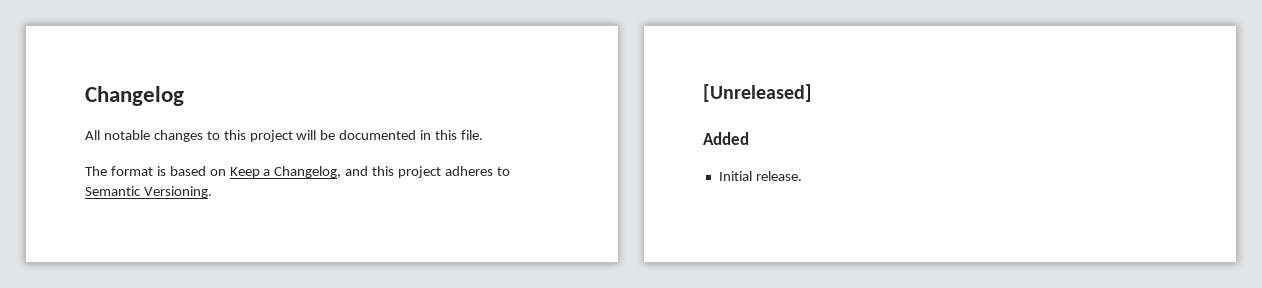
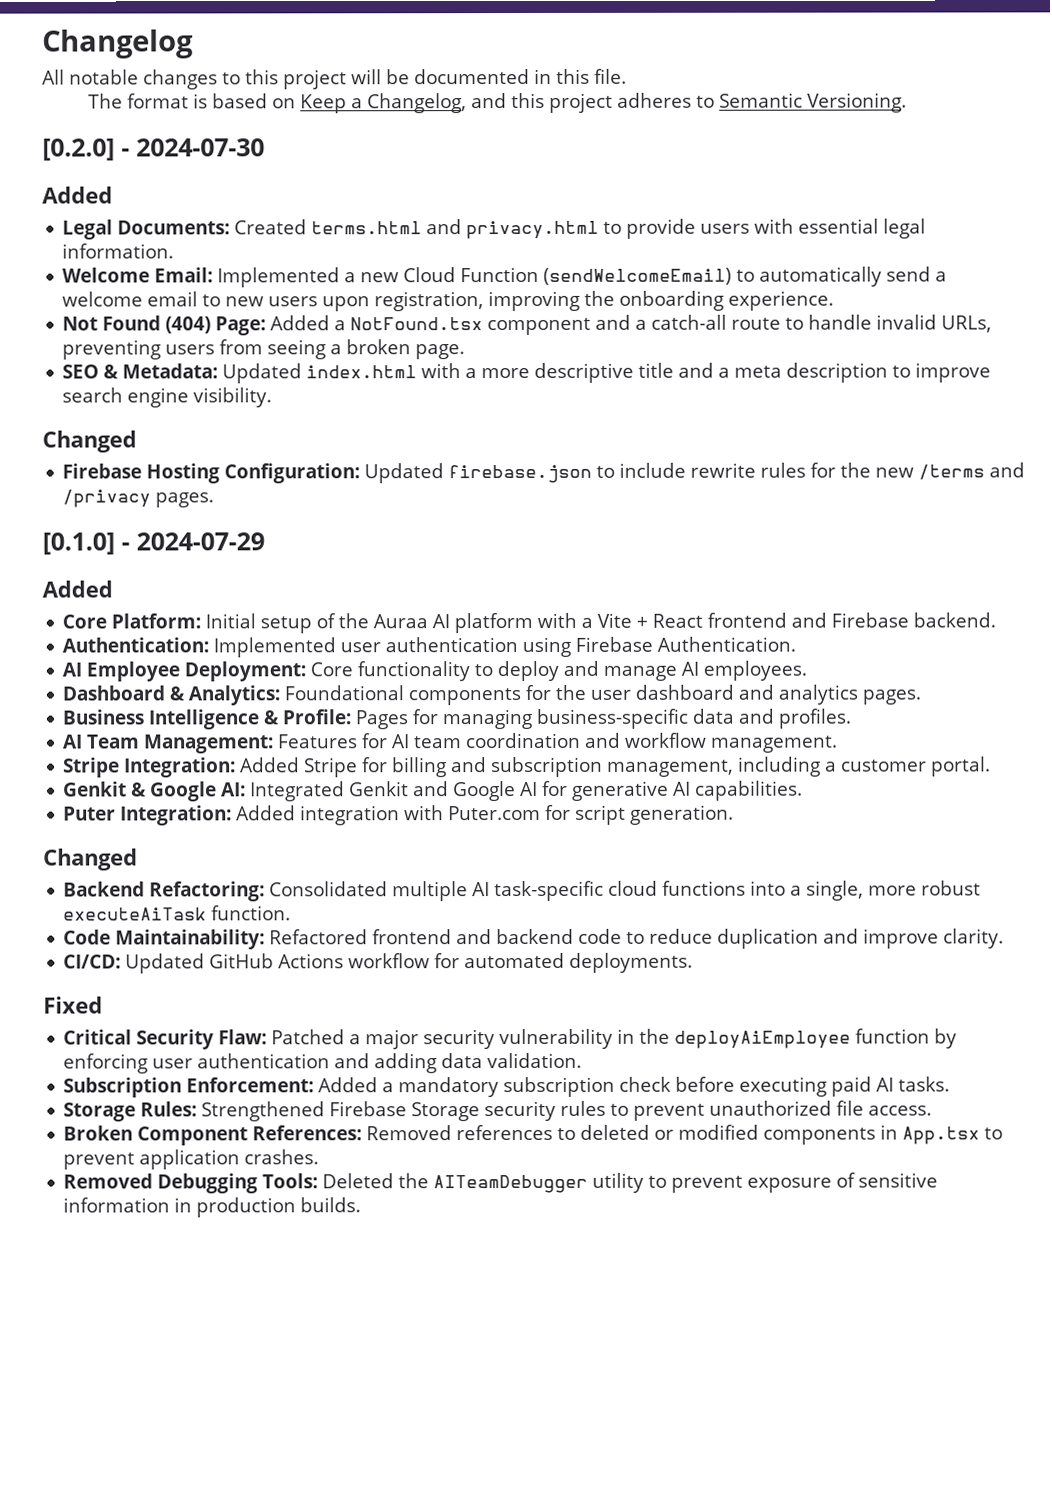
[703,84,812,102] [703,132,749,145] [718,171,802,181] [Unreleased] // Added // Initial release. -> [42,138,265,161] [42,186,113,204] [62,218,927,240] [62,243,175,259] [62,266,948,288] [62,290,835,312] [62,314,993,336] [62,339,466,360] [62,362,992,384] [62,387,273,408] [42,430,137,453] [62,462,1026,484] [62,489,215,508] [42,532,265,555] [42,580,113,598] [62,612,997,634] [62,636,797,658] [62,660,808,682] [62,684,922,706] [62,708,852,730] [62,732,839,754] [63,756,992,778] [63,780,804,802] [63,804,735,826] [43,848,138,871] [63,880,982,902] [63,905,292,921] [63,928,1005,950] [63,952,694,974] [43,996,103,1014] [63,1028,958,1050] [63,1052,583,1074] [63,1076,951,1098] [63,1100,933,1122] [63,1124,1004,1146] [63,1149,320,1170] [63,1172,939,1194] [63,1197,362,1218] [0.2.0] - 2024-07-30 // Added // Legal Documents: Created terms.html and privacy.html to provide users with essential legal information. // Welcome Email: Implemented a new Cloud Function (sendWelcomeEmail) to automatically send a welcome email to new users upon registration, improving the onboarding experience. // Not Found (404) Page: Added a NotFound.tsx component and a catch-all route to handle invalid URLs, preventing users from seeing a broken page. // SEO & Metadata: Updated index.html with a more descriptive title and a meta description to improve search engine visibility. // Changed // Firebase Hosting Configuration: Updated firebase.json to include rewrite rules for the new /terms and /privacy pages. // [0.1.0] - 2024-07-29 // Added // Core Platform: Initial setup of the Auraa AI platform with a Vite + React frontend and Firebase backend. // Authentication: Implemented user authentication using Firebase Authentication. // AI Employee Deployment: Core functionality to deploy and manage AI employees. // Dashboard & Analytics: Foundational components for the user dashboard and analytics pages. // Business Intelligence & Profile: Pages for managing business-specific data and profiles. // AI Team Management: Features for AI team coordination and workflow management. // Stripe Integration: Added Stripe for billing and subscription management, including a customer portal. // Genkit & Google AI: Integrated Genkit and Google AI for generative AI capabilities. // Puter Integration: Added integration with Puter.com for script generation. // Changed // Backend Refactoring: Consolidated multiple AI task-specific cloud functions into a single, more robust executeAiTask function. // Code Maintainability: Refactored frontend and backend code to reduce duplication and improve clarity. // CI/CD: Updated GitHub Actions workflow for automated deployments. // Fixed // Critical Security Flaw: Patched a major security vulnerability in the deployAiEmployee function by enforcing user authentication and adding data validation. // Subscription Enforcement: Added a mandatory subscription check before executing paid AI tasks. // Storage Rules: Strengthened Firebase Storage security rules to prevent unauthorized file access. // Broken Component References: Removed references to deleted or modified components in App.tsx to prevent application crashes. // Removed Debugging Tools: Deleted the AITeamDebugger utility to prevent exposure of sensitive information in production builds.

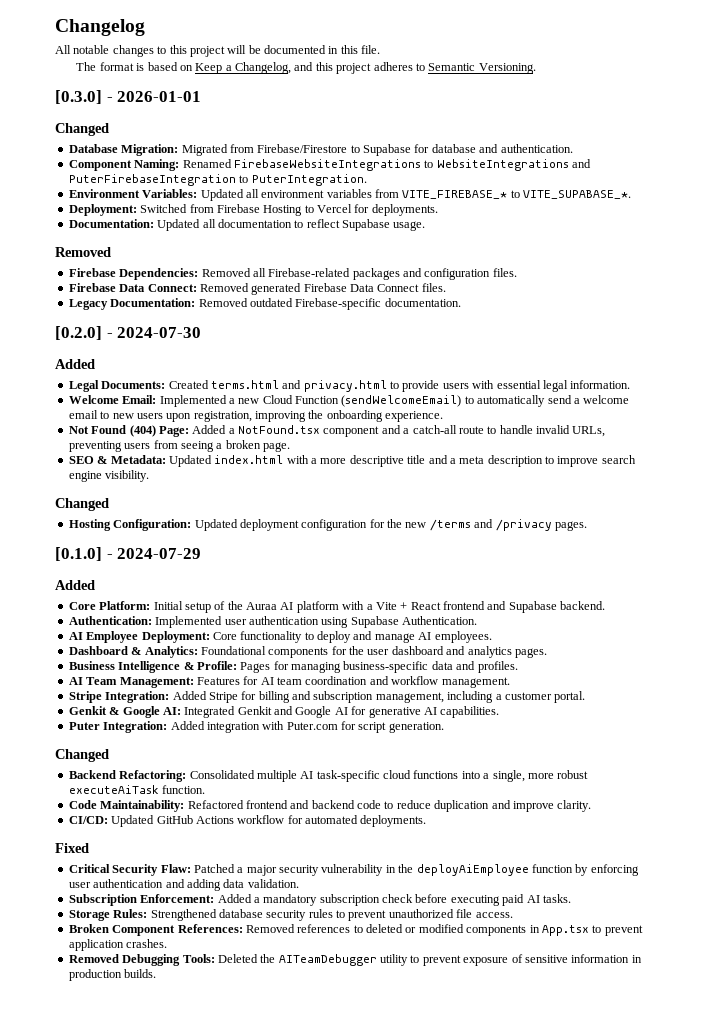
(907, 102) none -> [55,90,202,104] [55,123,109,136] [68,144,573,156] [68,159,591,171] [68,174,367,186] [68,189,632,201] [68,204,438,216] [68,219,426,231] [55,247,111,257] [68,268,517,280] [68,283,446,295] [68,298,461,310] // [0.3.0] - 2026-01-01 // Changed // Database Migration: Migrated from Firebase/Firestore to Supabase for database and authentication. // Component Naming: Renamed FirebaseWebsiteIntegrations to WebsiteIntegrations and PuterFirebaseIntegration to PuterIntegration. // Environment Variables: Updated all environment variables from VITE_FIREBASE_* to VITE_SUPABASE_*. // Deployment: Switched from Firebase Hosting to Vercel for deployments. // Documentation: Updated all documentation to reflect Supabase usage. // Removed // Firebase Dependencies: Removed all Firebase-related packages and configuration files. // Firebase Data Connect: Removed generated Firebase Data Connect files. // Legacy Documentation: Removed outdated Firebase-specific documentation.
[62,463,143,479] Firebase -> (109, 504) none
[448,462,807,484] firebase.json to include rewrite rules -> [239,519,368,531] deployment configuration
[831,612,910,628] Firebase -> [508,601,557,613] Supabase
[575,636,654,652] Firebase -> [350,616,399,628] Supabase
[329,1101,481,1122] Firebase Storage -> [218,909,263,918] database

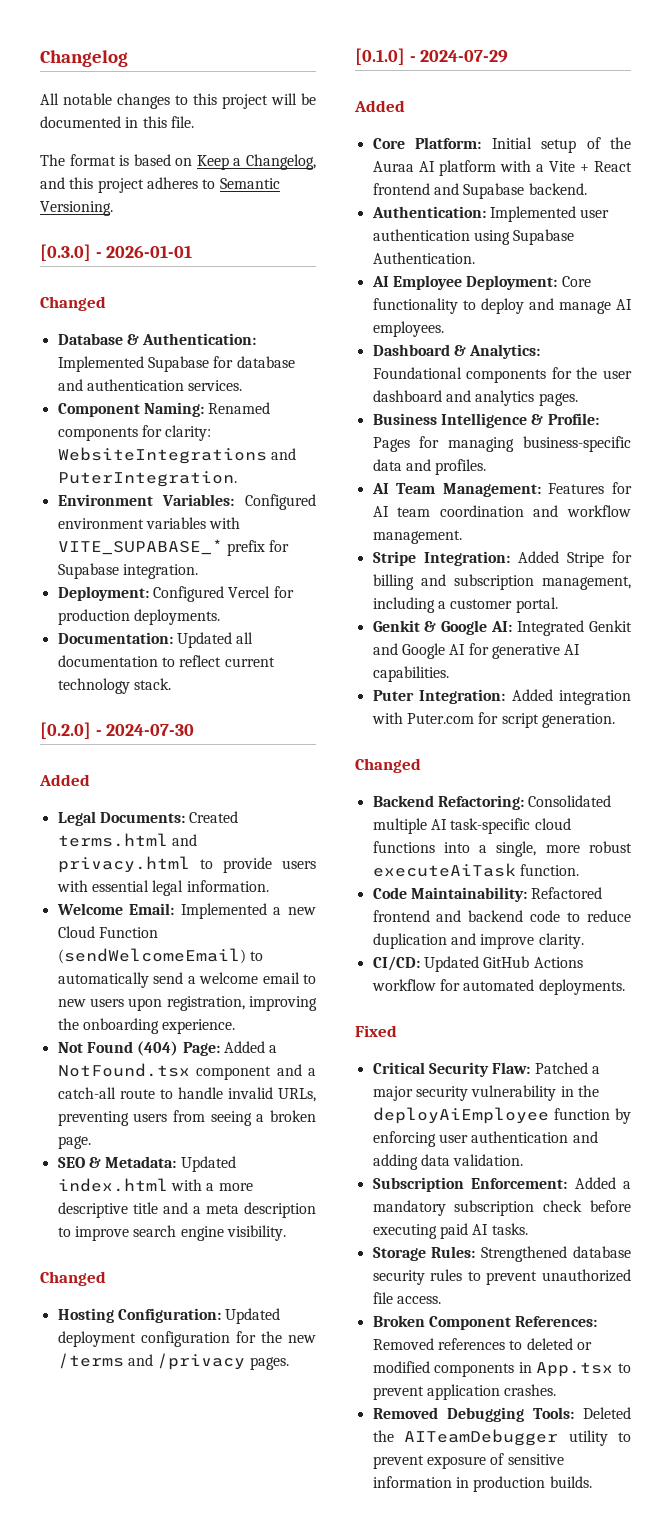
[121,144,360,156] Migration: Migrated from Firebase/Firestore to -> [126,333,257,345] [57,356,144,372] & Authentication: Implemented
[500,144,573,153] authentication. -> [86,379,243,391] authentication services.
[233,159,591,171] [68,174,367,186] [68,189,632,201] [68,204,314,216] FirebaseWebsiteIntegrations to WebsiteIntegrations and PuterFirebaseIntegration to PuterIntegration. // Environment Variables: Updated all environment variables from VITE_FIREBASE_* to VITE_SUPABASE_*. // Deployment: Switched from Firebase Hosting to -> [57,425,212,441] [57,447,296,464] [57,471,237,487] [57,494,316,510] [57,517,241,529] [57,539,290,556] [57,563,198,579] [57,586,224,602] components for clarity: WebsiteIntegrations and PuterIntegration. // Environment Variables: Configured environment variables with VITE_SUPABASE_* prefix for Supabase integration. // Deployment: Configured
(370, 208) none -> [57,609,130,625] production
[342,219,426,231] [55,247,111,257] [68,268,517,280] [68,283,446,295] [68,298,461,310] Supabase usage. // Removed // Firebase Dependencies: Removed all Firebase-related packages and configuration files. // Firebase Data Connect: Removed generated Firebase Data Connect files. // Legacy Documentation: Removed outdated Firebase-specific documentation. -> [224,657,275,667] [57,678,171,694] current technology stack.

